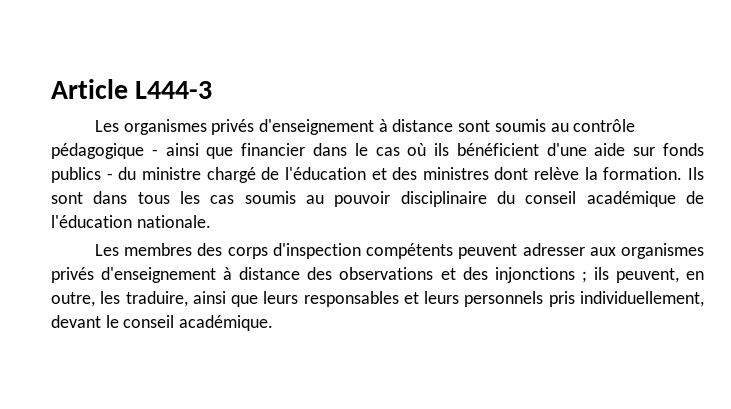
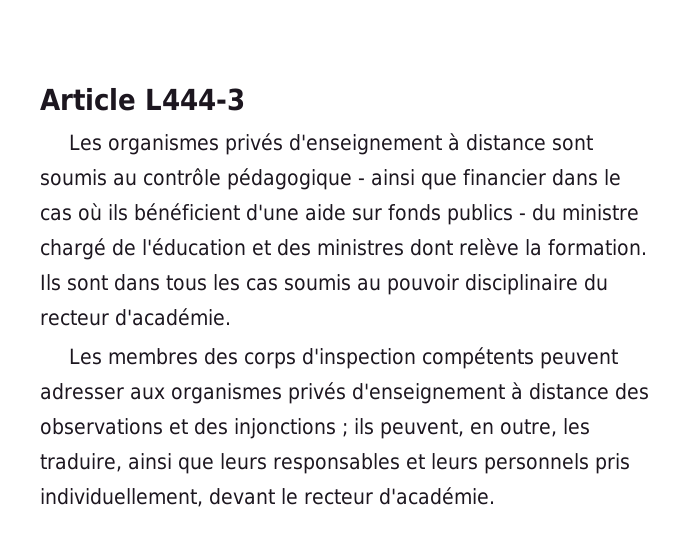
[525,191,704,207] [51,215,211,228] conseil académique de l'éducation nationale. -> [40,308,231,326] recteur d'académie.
[123,315,274,331] conseil académique. -> [304,487,495,505] recteur d'académie.

